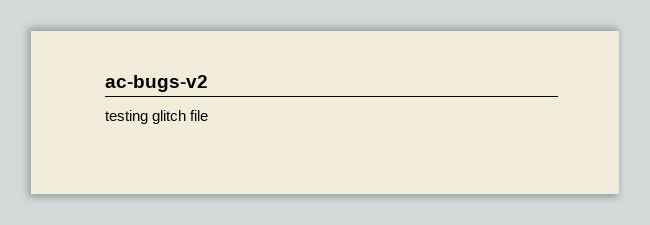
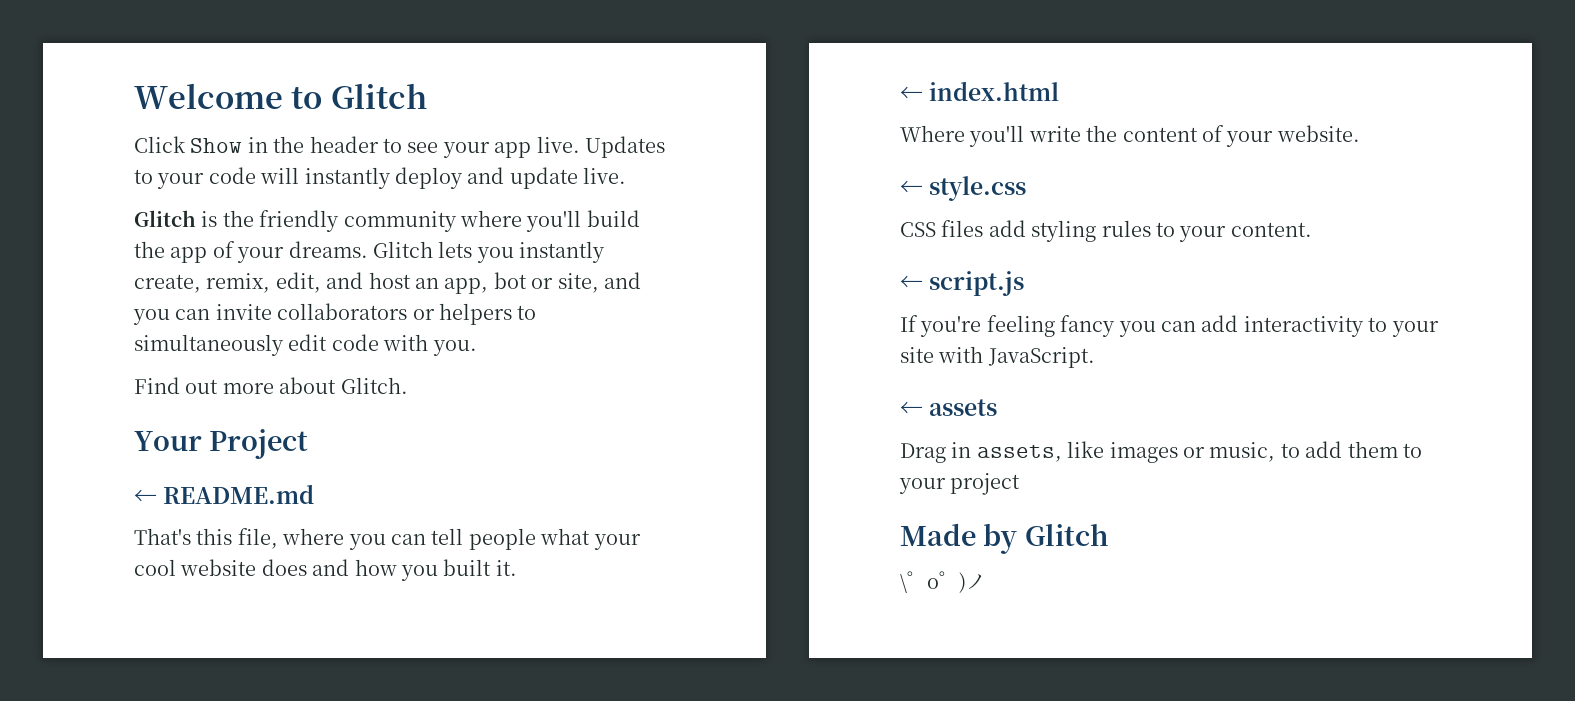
[105,75,208,92] [105,110,209,124] ac-bugs-v2 // testing glitch file -> [134,83,427,109] [134,136,665,158] [134,167,627,189] [134,210,640,232] [134,241,606,263] [134,272,641,294] [133,303,537,325] [134,334,477,356] [134,377,408,394] [134,429,309,459] [134,484,315,504] [134,528,641,550] [134,559,517,581] [900,81,1060,101] [900,125,1360,147] [900,176,1027,201] [900,220,1312,242] [900,271,1025,296] [900,315,1439,337] [900,346,1095,368] [900,399,998,416] [900,441,1422,463] [899,473,1021,495] [900,523,1109,554] [900,571,986,593] Welcome to Glitch // Click Show in the header to see your app live. Updates to your code will instantly deploy and update live. // Glitch is the friendly community where you'll build the app of your dreams. Glitch lets you instantly create, remix, edit, and host an app, bot or site, and you can invite collaborators or helpers to simultaneously edit code with you. // Find out more about Glitch. // Your Project // ← README.md // That's this file, where you can tell people what your cool website does and how you built it. // ← index.html // Where you'll write the content of your website. // ← style.css // CSS files add styling rules to your content. // ← script.js // If you're feeling fancy you can add interactivity to your site with JavaScript. // ← assets // Drag in assets, like images or music, to add them to your project // Made by Glitch // \゜o゜)ノ

